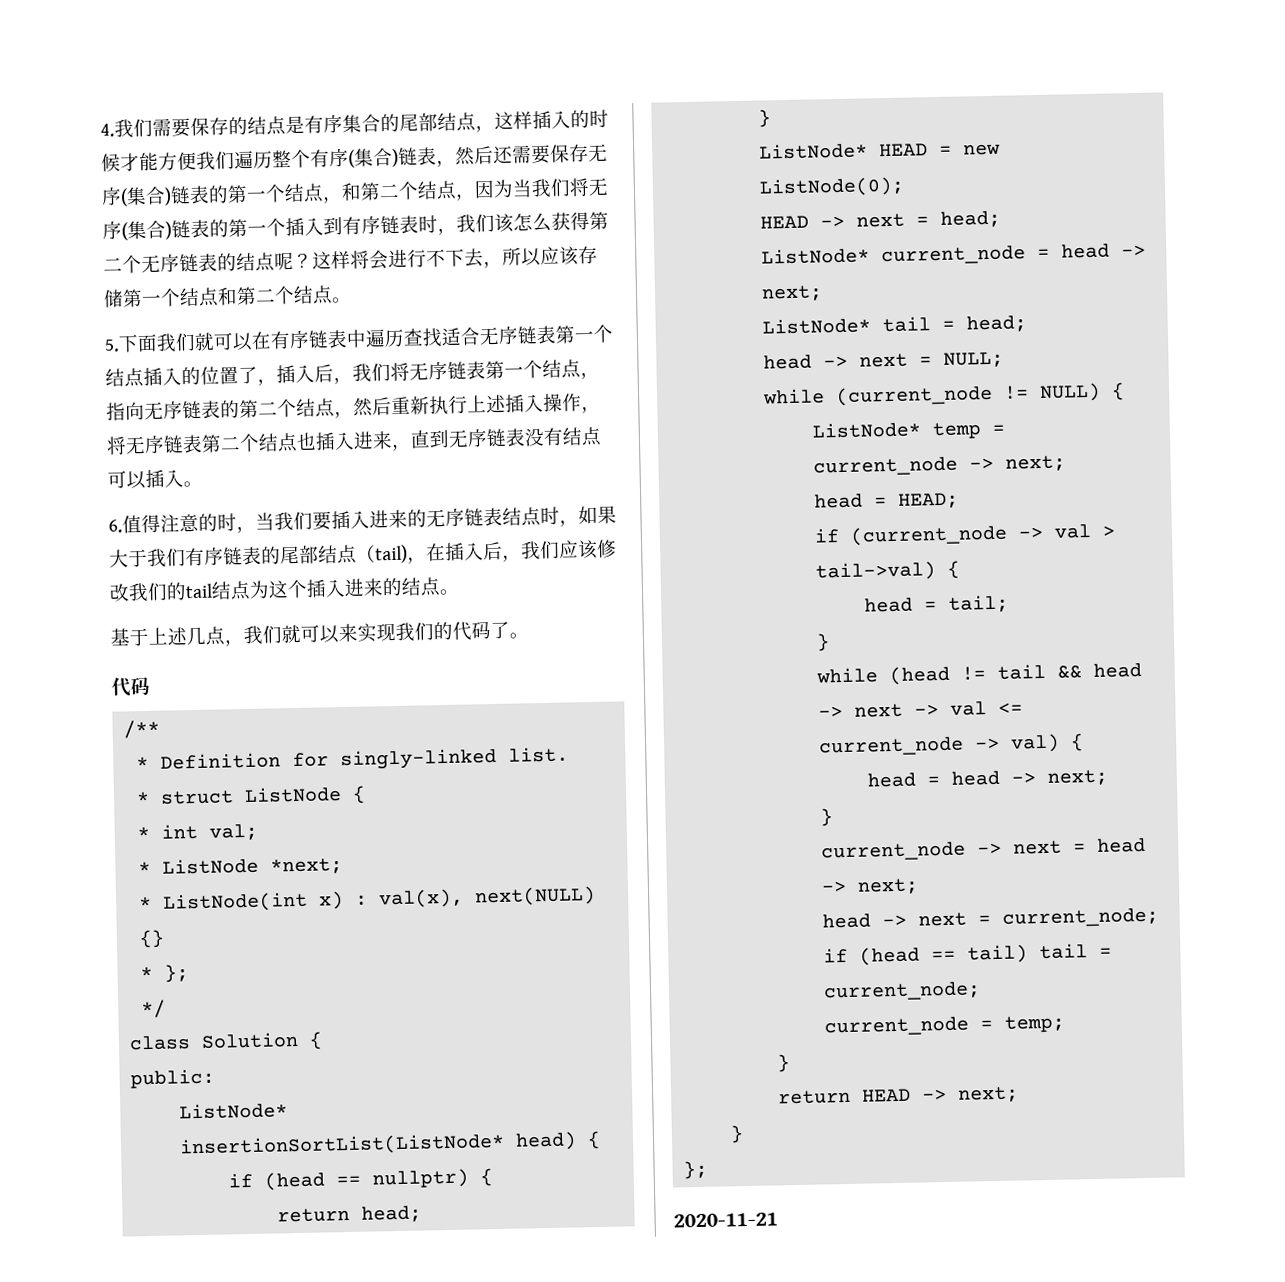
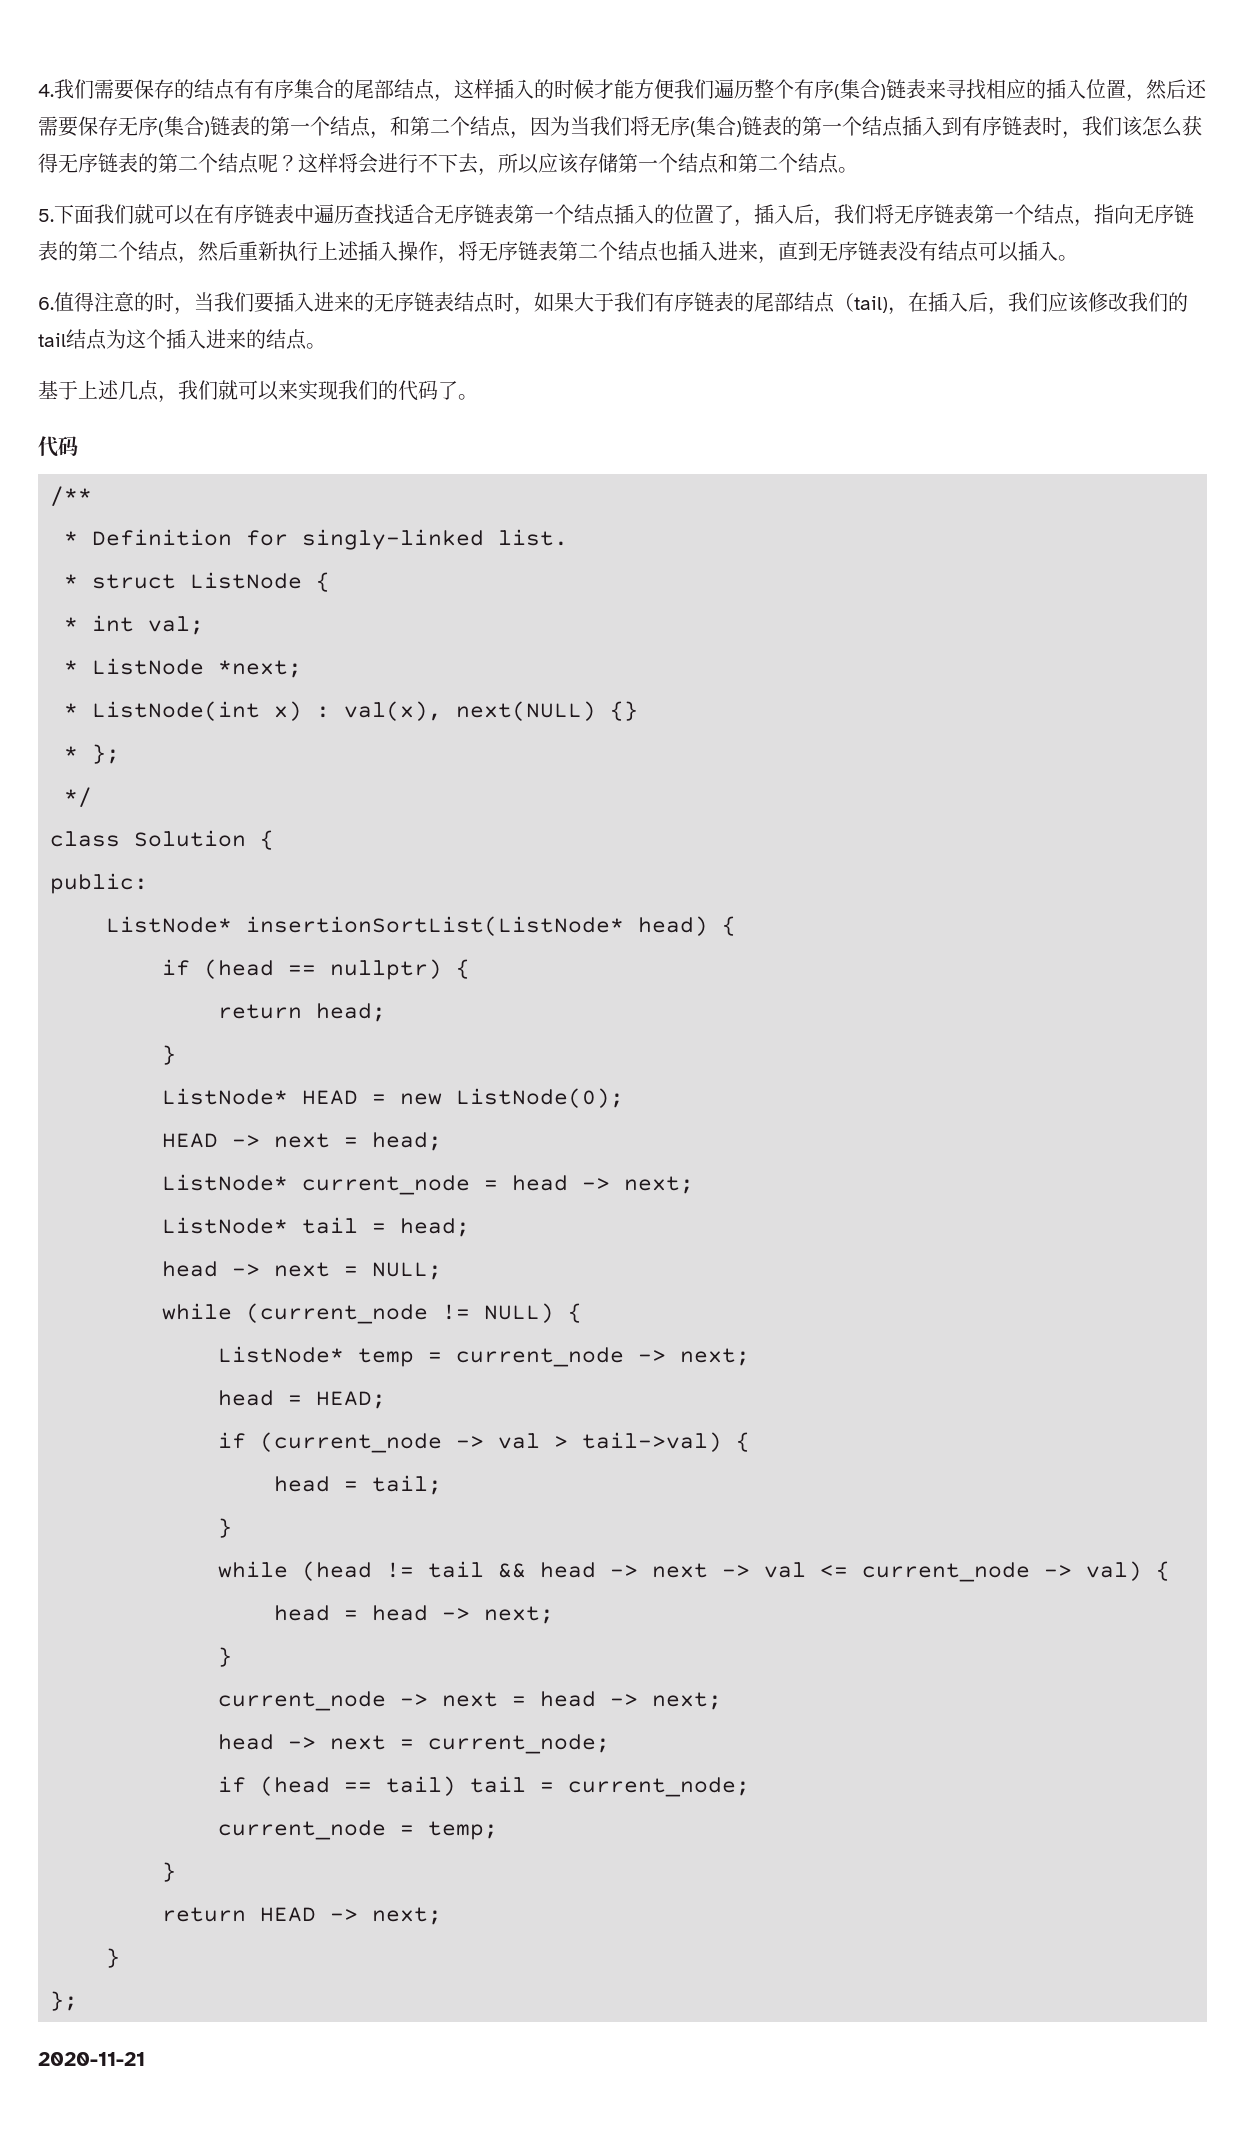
[285,115,305,135] 是 -> [234,79,254,99] 有
(437, 156) none -> [926,79,1126,100] 来寻找相应的插入位置
(286, 227) none -> [862,116,903,137] 结点
[589,211,609,230] [103,253,237,274] 第二个无序链表的 -> [58,153,218,173] 无序链表的第二个

